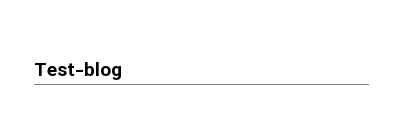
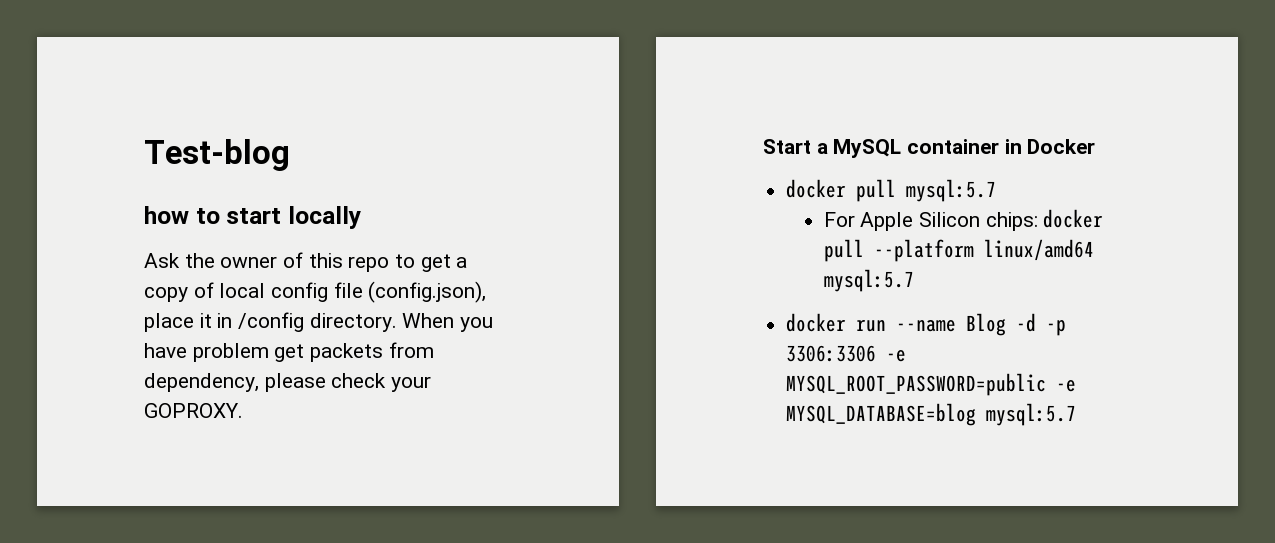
(122, 71) none -> [144,206,361,229] [144,252,468,272] [144,281,487,303] [144,312,494,332] [144,342,434,362] [144,373,432,392] [144,403,243,418] [763,139,1096,158] [786,179,997,202] [823,209,1104,231] [823,239,1094,262] [823,269,914,292] [786,313,1067,336] [786,345,907,362] [786,373,1077,396] [786,403,1077,426] // how to start locally // Ask the owner of this repo to get a copy of local config file (config.json), place it in /config directory. When you have problem get packets from dependency, please check your GOPROXY. // Start a MySQL container in Docker // docker pull mysql:5.7 // For Apple Silicon chips: docker pull --platform linux/amd64 mysql:5.7 // docker run --name Blog -d -p 3306:3306 -e MYSQL_ROOT_PASSWORD=public -e MYSQL_DATABASE=blog mysql:5.7

